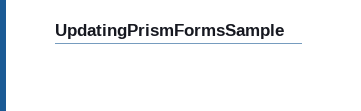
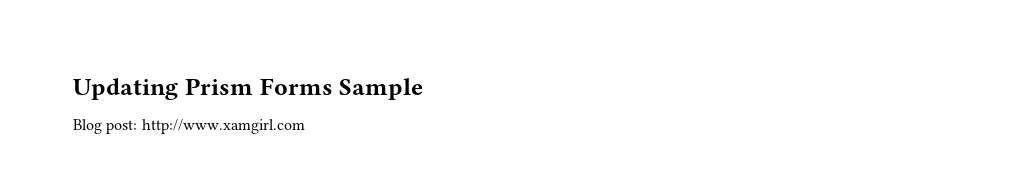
[55,24,284,39] UpdatingPrismFormsSample -> [73,78,424,100] [73,119,305,134] Updating Prism Forms Sample // Blog post: http://www.xamgirl.com

